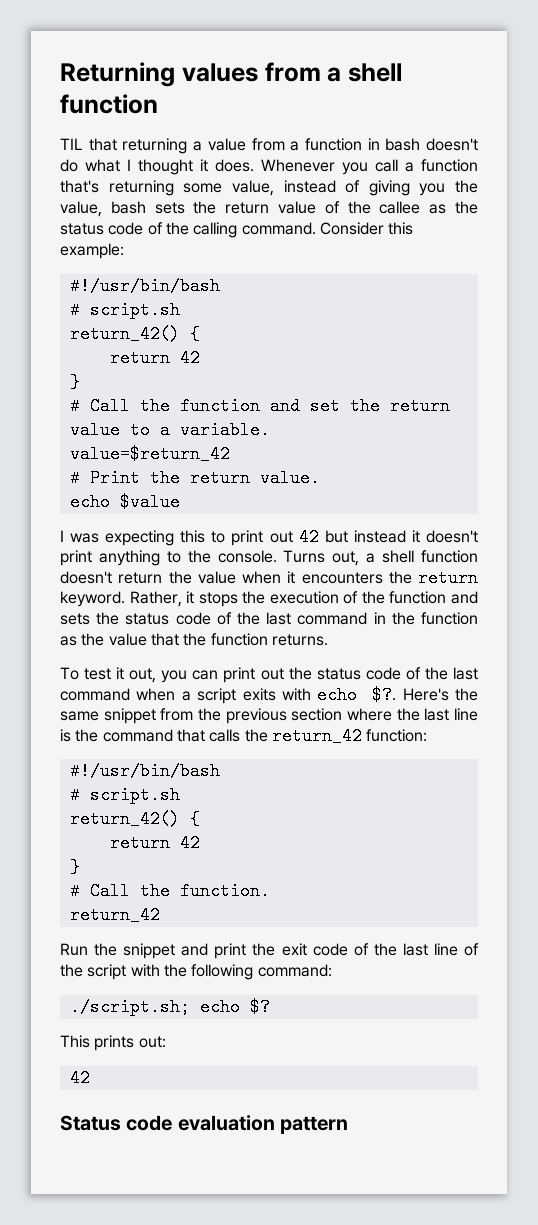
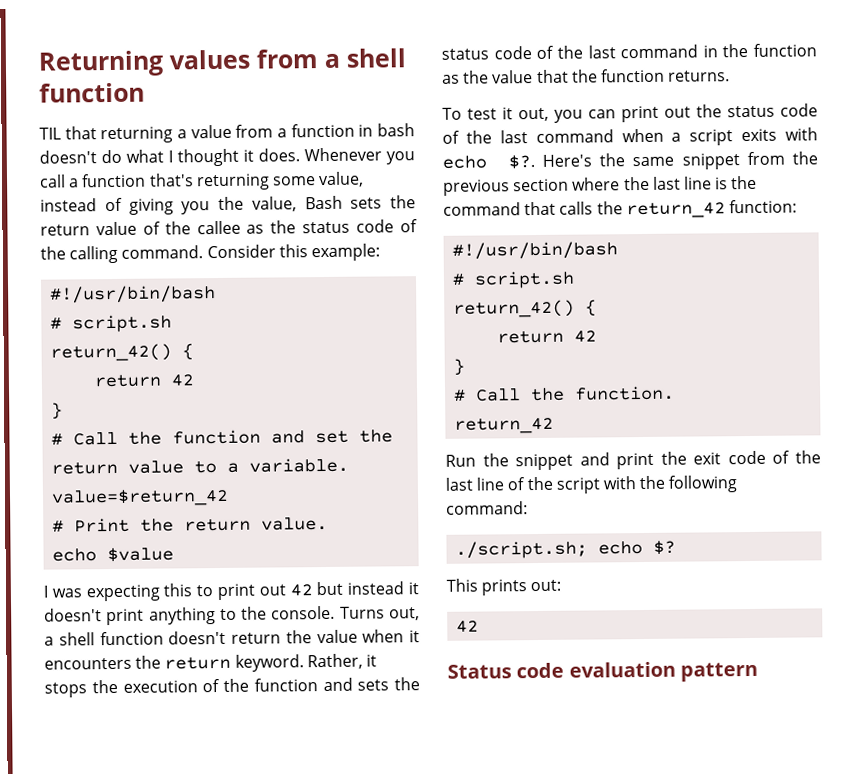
[110,201,146,214] bash -> [304,195,343,210] Bash

